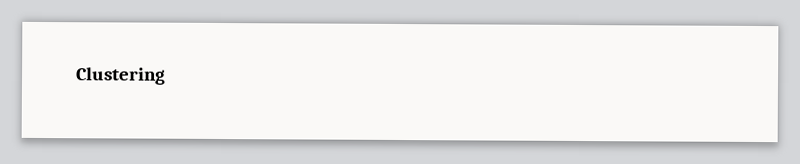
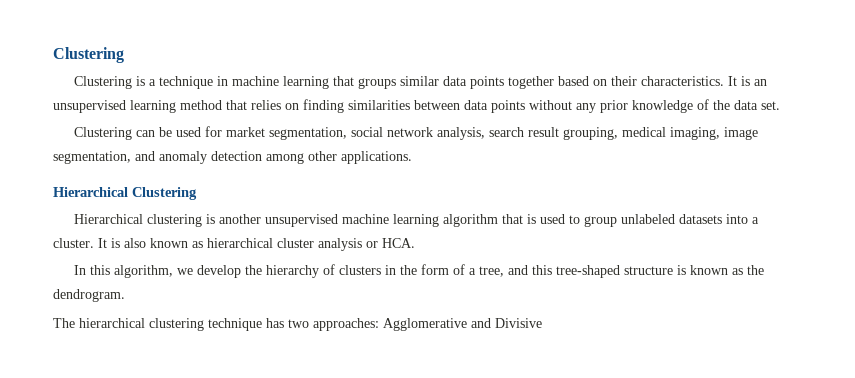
[75,67,166,85] Clustering -> [53,47,124,63] [74,76,768,89] [53,99,780,113] [74,126,759,140] [53,151,412,164] [53,187,197,200] [74,214,760,227] [53,238,415,251] [74,264,765,278] [53,289,125,302] [53,318,542,331] Clustering // Clustering is a technique in machine learning that groups similar data points together based on their characteristics. It is an unsupervised learning method that relies on finding similarities between data points without any prior knowledge of the data set. // Clustering can be used for market segmentation, social network analysis, search result grouping, medical imaging, image segmentation, and anomaly detection among other applications. // Hierarchical Clustering // Hierarchical clustering is another unsupervised machine learning algorithm that is used to group unlabeled datasets into a cluster. It is also known as hierarchical cluster analysis or HCA. // In this algorithm, we develop the hierarchy of clusters in the form of a tree, and this tree-shaped structure is known as the dendrogram. // The hierarchical clustering technique has two approaches: Agglomerative and Divisive

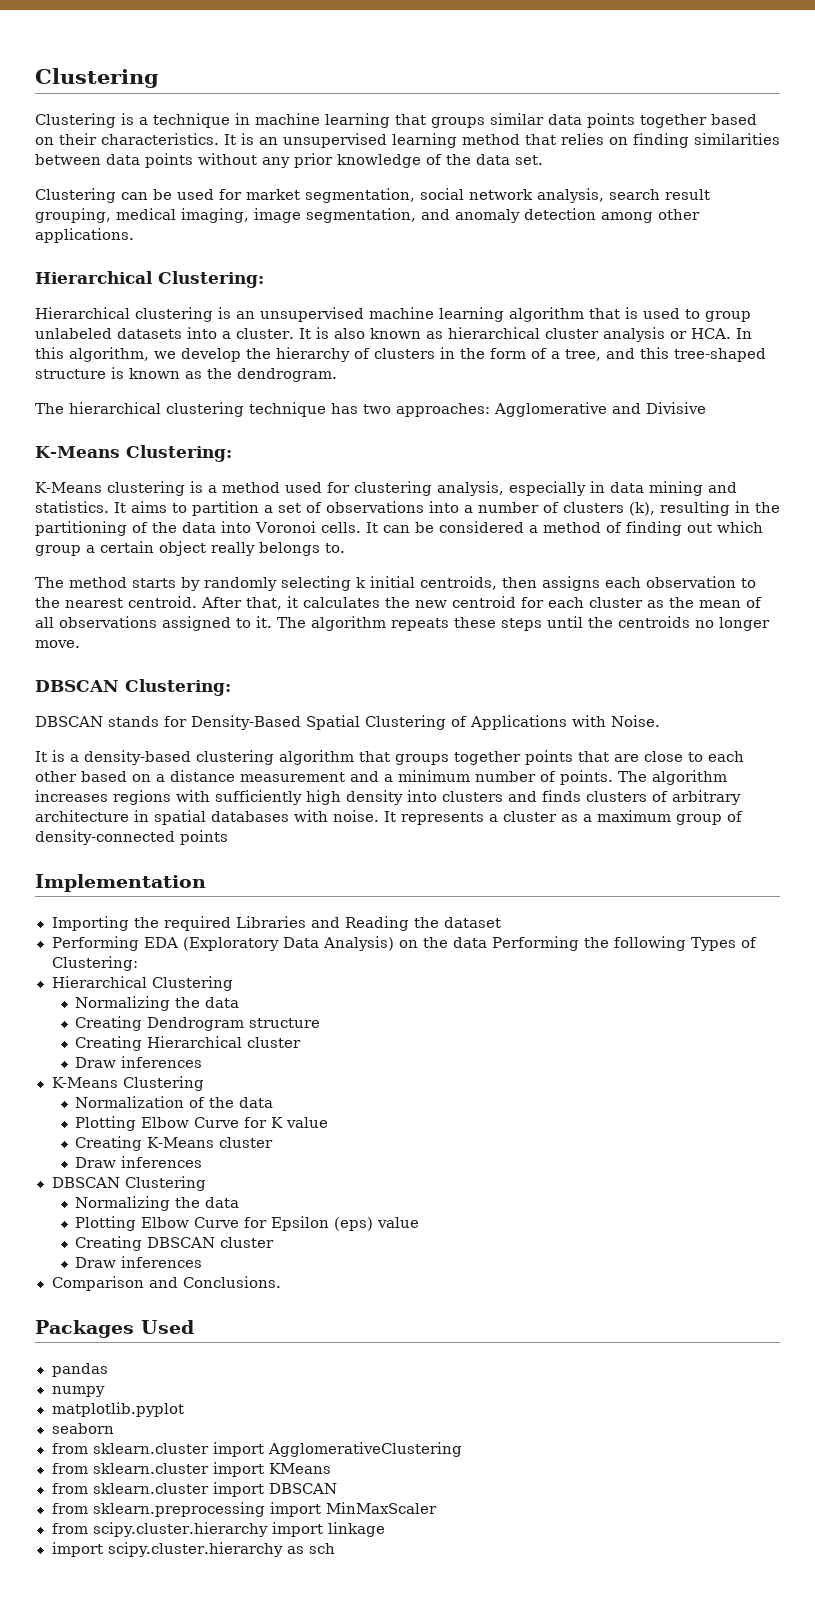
[132,187,197,200] Clustering -> [158,271,264,288] Clustering:
[219,214,262,224] another -> [236,311,255,319] an
(415, 243) // -> (731, 333) none
(542, 323) none -> [35,445,232,462] [35,481,737,496] [35,501,780,516] [35,521,763,536] [35,541,345,556] [35,576,756,591] [35,596,762,610] [35,616,770,631] [35,640,80,648] [35,679,231,696] [35,715,660,730] [35,750,744,765] [35,770,727,785] [35,790,741,805] [35,810,743,825] [35,830,228,845] [35,874,206,892] [51,916,501,931] [51,936,757,951] [51,956,138,971] [51,976,233,991] [75,996,240,1011] [75,1016,321,1031] [75,1036,302,1051] [75,1056,203,1068] [51,1076,205,1091] [75,1096,274,1108] [75,1116,329,1131] [75,1136,274,1151] [75,1156,203,1168] [51,1176,206,1191] [75,1196,240,1211] [75,1216,420,1231] [75,1236,275,1251] [75,1256,203,1268] [51,1276,281,1291] [35,1320,194,1338] [51,1363,108,1377] [51,1386,105,1397] [51,1402,184,1417] [51,1423,114,1434] [51,1442,462,1457] [51,1462,331,1477] [51,1482,337,1497] [51,1502,437,1517] [51,1522,386,1537] [51,1542,336,1557] // K-Means Clustering: // K-Means clustering is a method used for clustering analysis, especially in data mining and statistics. It aims to partition a set of observations into a number of clusters (k), resulting in the partitioning of the data into Voronoi cells. It can be considered a method of finding out which group a certain object really belongs to. // The method starts by randomly selecting k initial centroids, then assigns each observation to the nearest centroid. After that, it calculates the new centroid for each cluster as the mean of all observations assigned to it. The algorithm repeats these steps until the centroids no longer move. // DBSCAN Clustering: // DBSCAN stands for Density-Based Spatial Clustering of Applications with Noise. // It is a density-based clustering algorithm that groups together points that are close to each other based on a distance measurement and a minimum number of points. The algorithm increases regions with sufficiently high density into clusters and finds clusters of arbitrary architecture in spatial databases with noise. It represents a cluster as a maximum group of density-connected points // Implementation // Importing the required Libraries and Reading the dataset // Performing EDA (Exploratory Data Analysis) on the data Performing the following Types of Clustering: // Hierarchical Clustering // Normalizing the data // Creating Dendrogram structure // Creating Hierarchical cluster // Draw inferences // K-Means Clustering // Normalization of the data // Plotting Elbow Curve for K value // Creating K-Means cluster // Draw inferences // DBSCAN Clustering // Normalizing the data // Plotting Elbow Curve for Epsilon (eps) value // Creating DBSCAN cluster // Draw inferences // Comparison and Conclusions. // Packages Used // pandas // numpy // matplotlib.pyplot // seaborn // from sklearn.cluster import AgglomerativeClustering // from sklearn.cluster import KMeans // from sklearn.cluster import DBSCAN // from sklearn.preprocessing import MinMaxScaler // from scipy.cluster.hierarchy import linkage // import scipy.cluster.hierarchy as sch

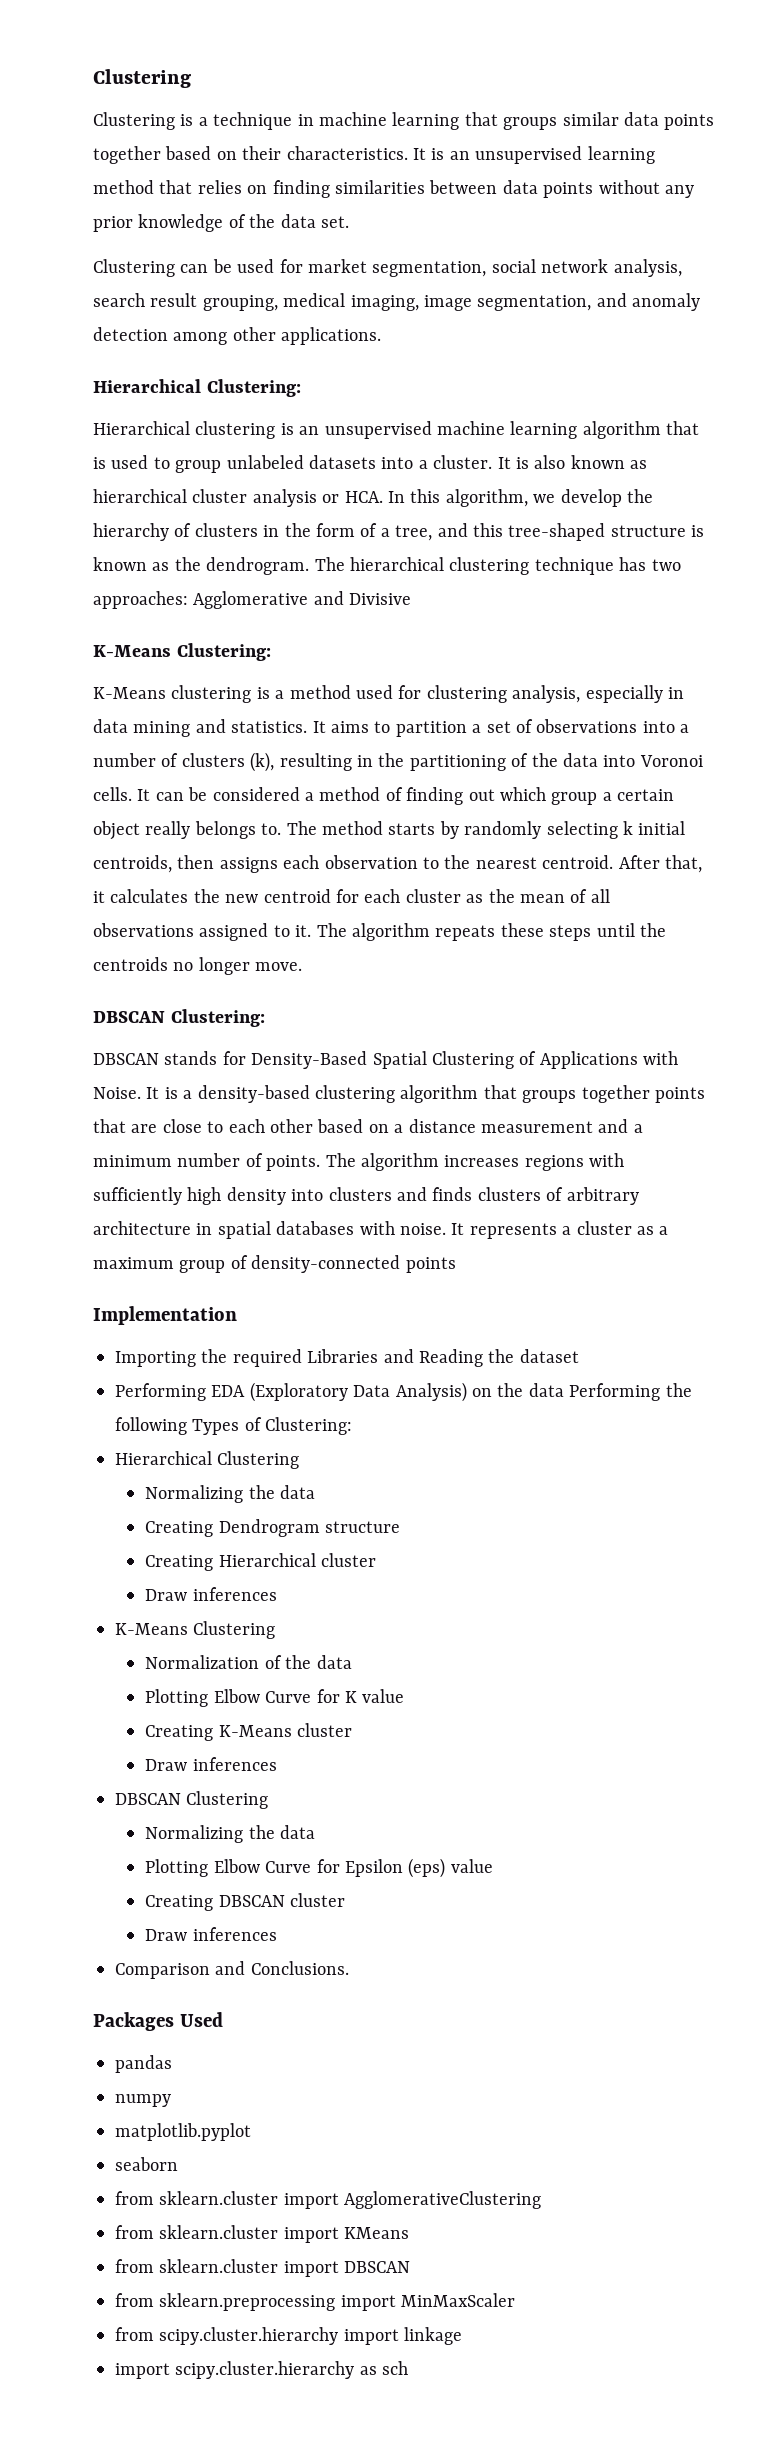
(337, 375) // -> (310, 566) none
(345, 548) // -> (282, 829) none
(660, 721) // -> (141, 1093) none

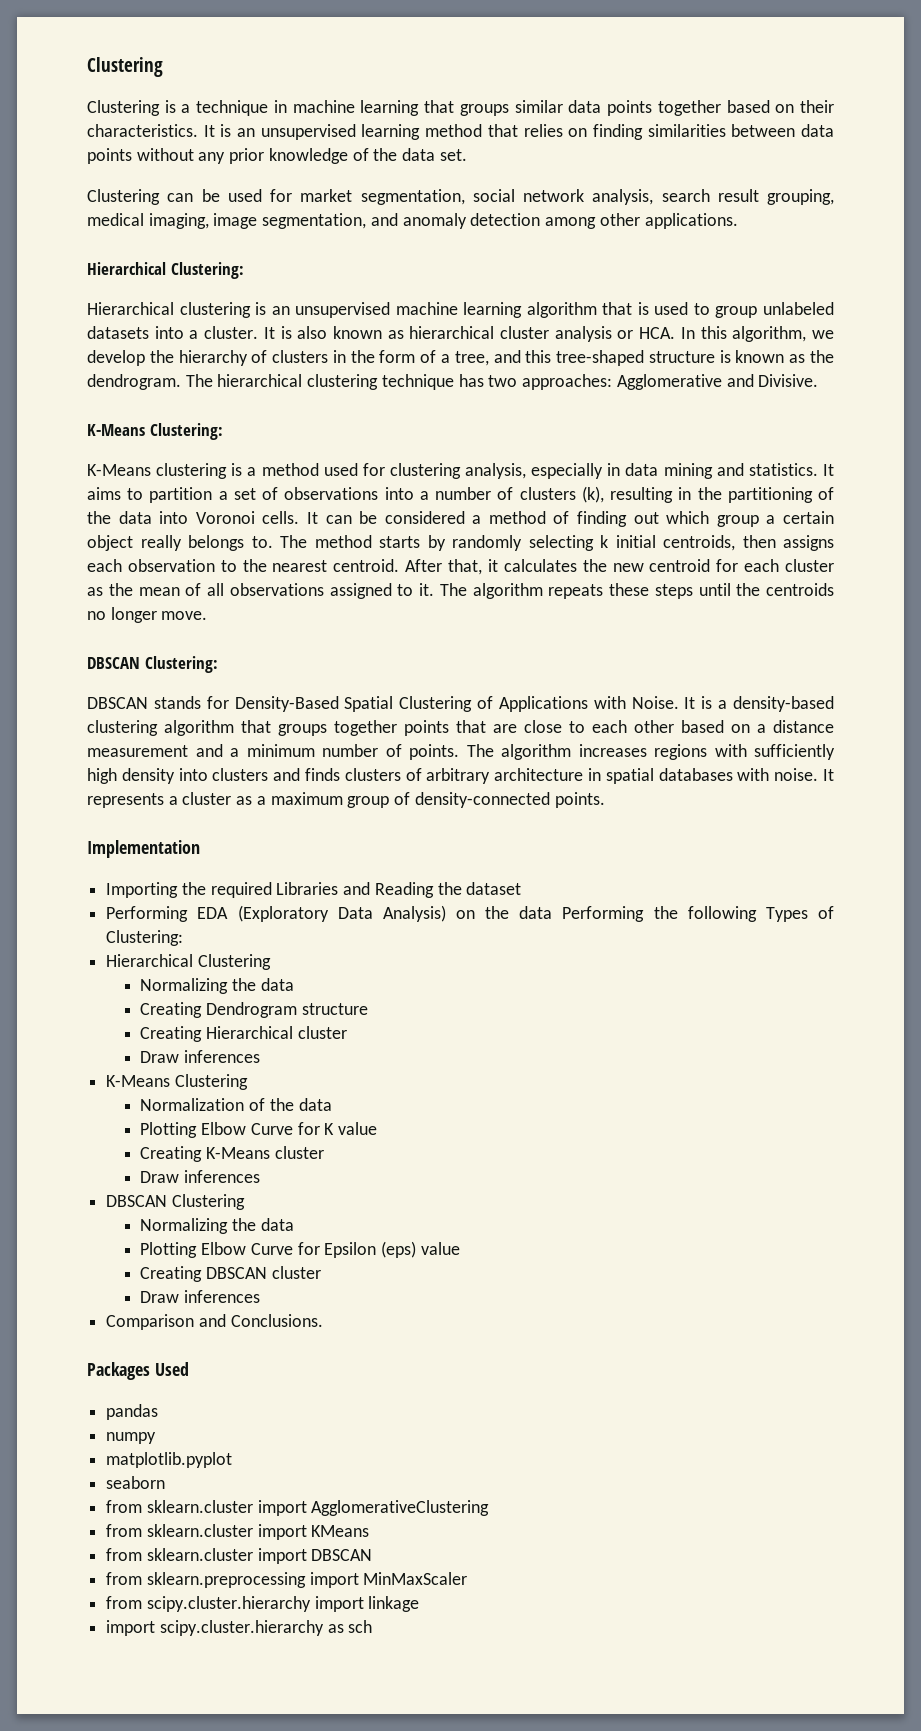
[349,593,412,605] Divisive -> [758,374,819,387] Divisive.
[405,1257,456,1273] points -> [554,792,605,808] points.

